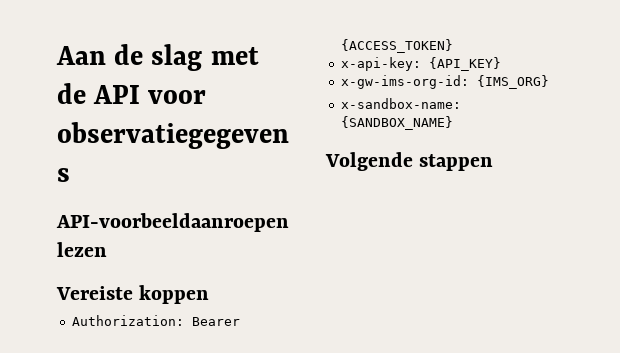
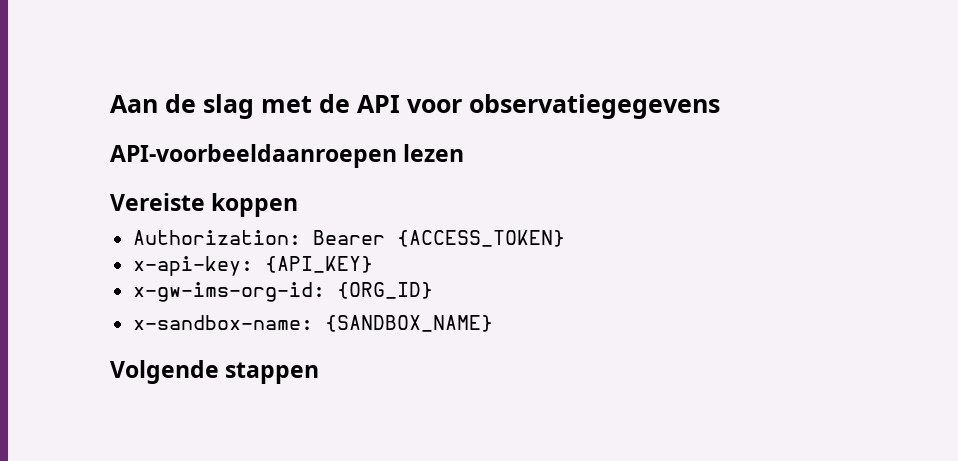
[476,75,549,89] {IMS_ORG} -> [337,282,434,299] {ORG_ID}

